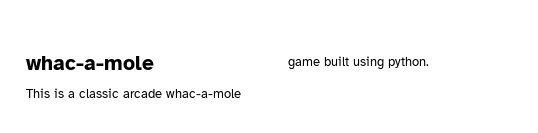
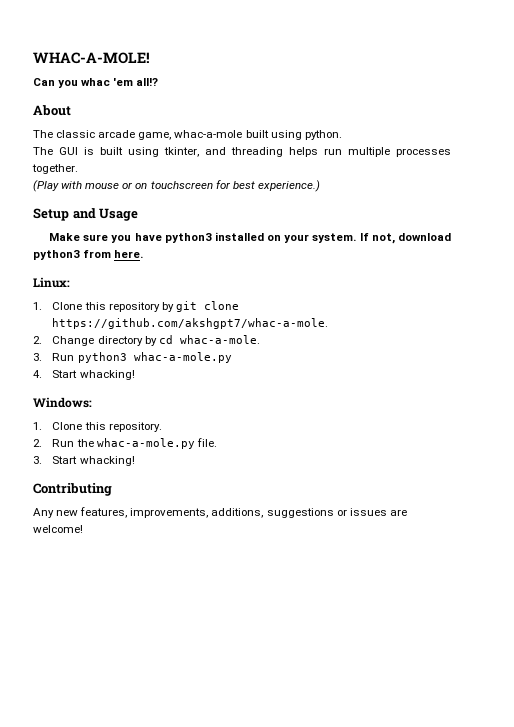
[26,56,154,70] [26,88,241,98] [288,56,429,70] whac-a-mole // This is a classic arcade whac-a-mole game built using python. -> [33,52,150,64] [33,78,159,88] [33,105,71,116] [33,130,342,140] [33,147,451,157] [32,164,78,174] [33,180,320,192] [33,208,139,221] [49,232,451,244] [33,250,144,260] [33,277,70,288] [33,301,239,312] [52,318,329,329] [33,335,260,346] [33,352,232,363] [33,370,135,380] [33,397,92,408] [33,422,162,432] [33,438,217,449] [33,456,135,466] [33,483,112,496] [33,507,407,518] [33,525,83,533] WHAC-A-MOLE! // Can you whac 'em all!? // About // The classic arcade game, whac-a-mole built using python. // The GUI is built using tkinter, and threading helps run multiple processes together. // (Play with mouse or on touchscreen for best experience.) // Setup and Usage // Make sure you have python3 installed on your system. If not, download python3 from here. // Linux: // 1. Clone this repository by git clone https://github.com/akshgpt7/whac-a-mole. // 2. Change directory by cd whac-a-mole. // 3. Run python3 whac-a-mole.py // 4. Start whacking! // Windows: // 1. Clone this repository. // 2. Run the whac-a-mole.py file. // 3. Start whacking! // Contributing // Any new features, improvements, additions, suggestions or issues are welcome!

